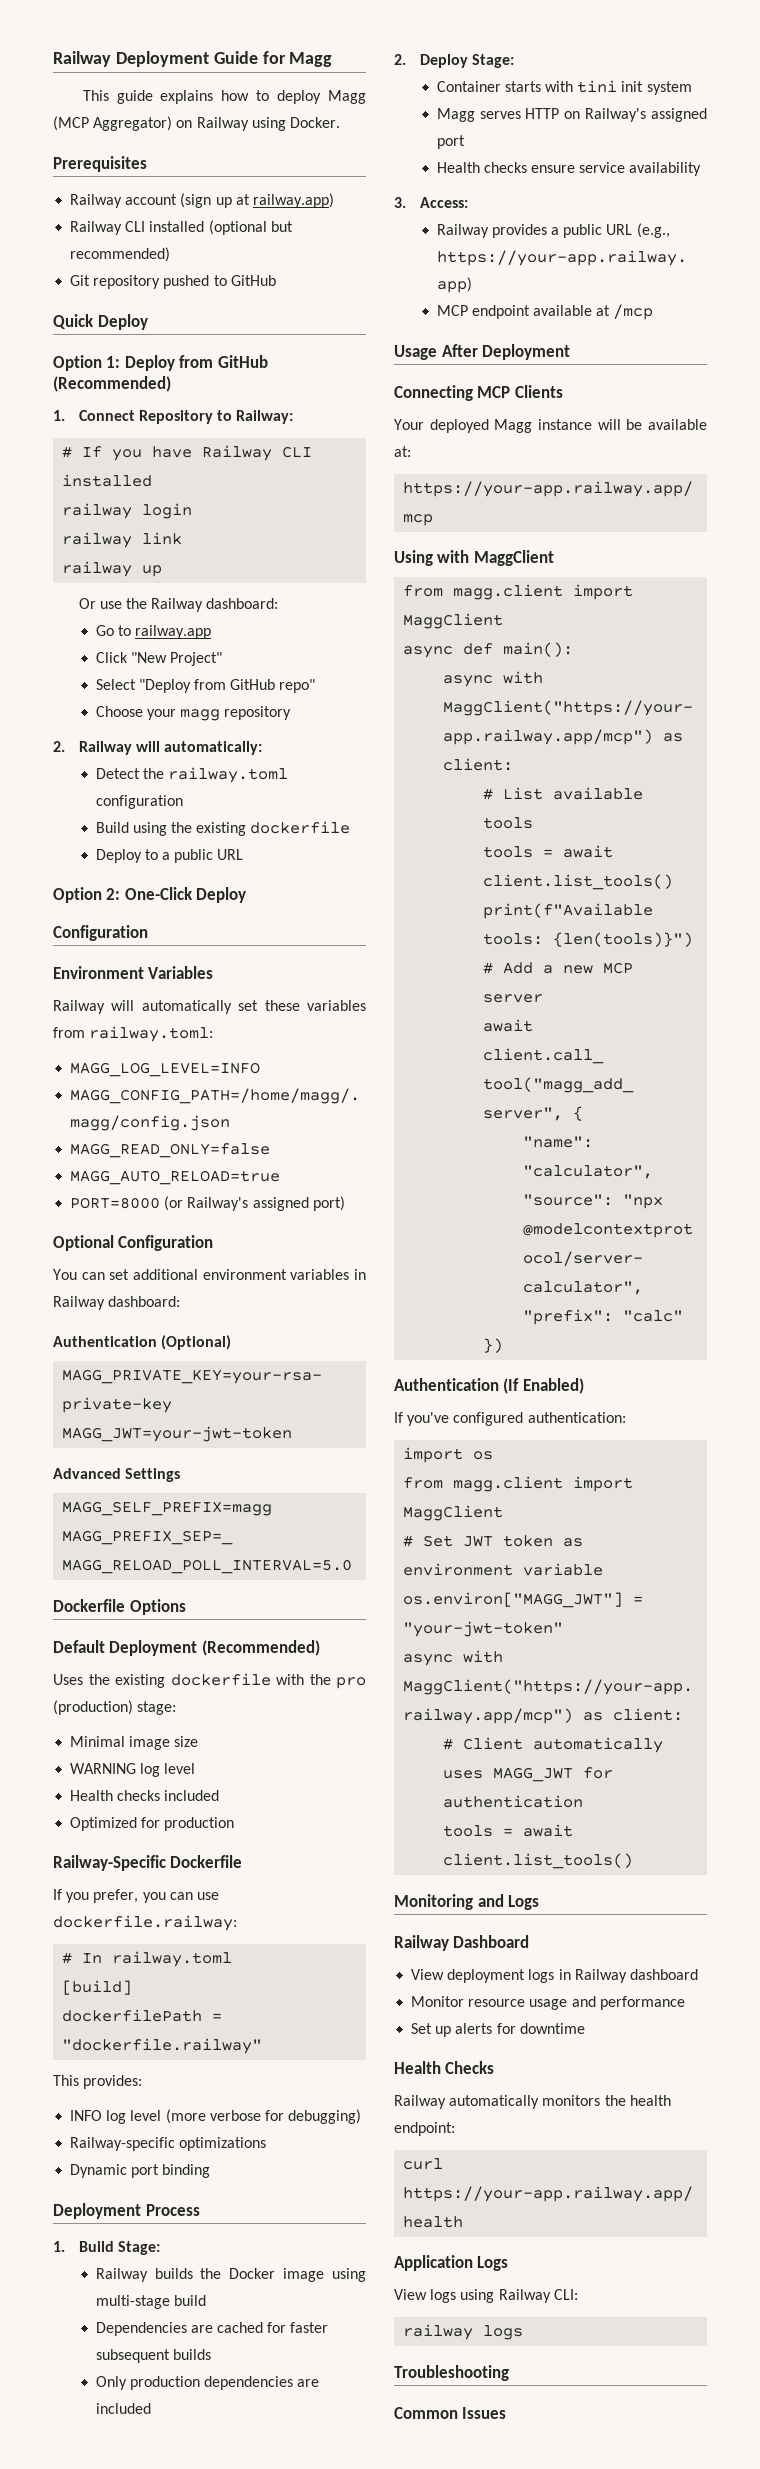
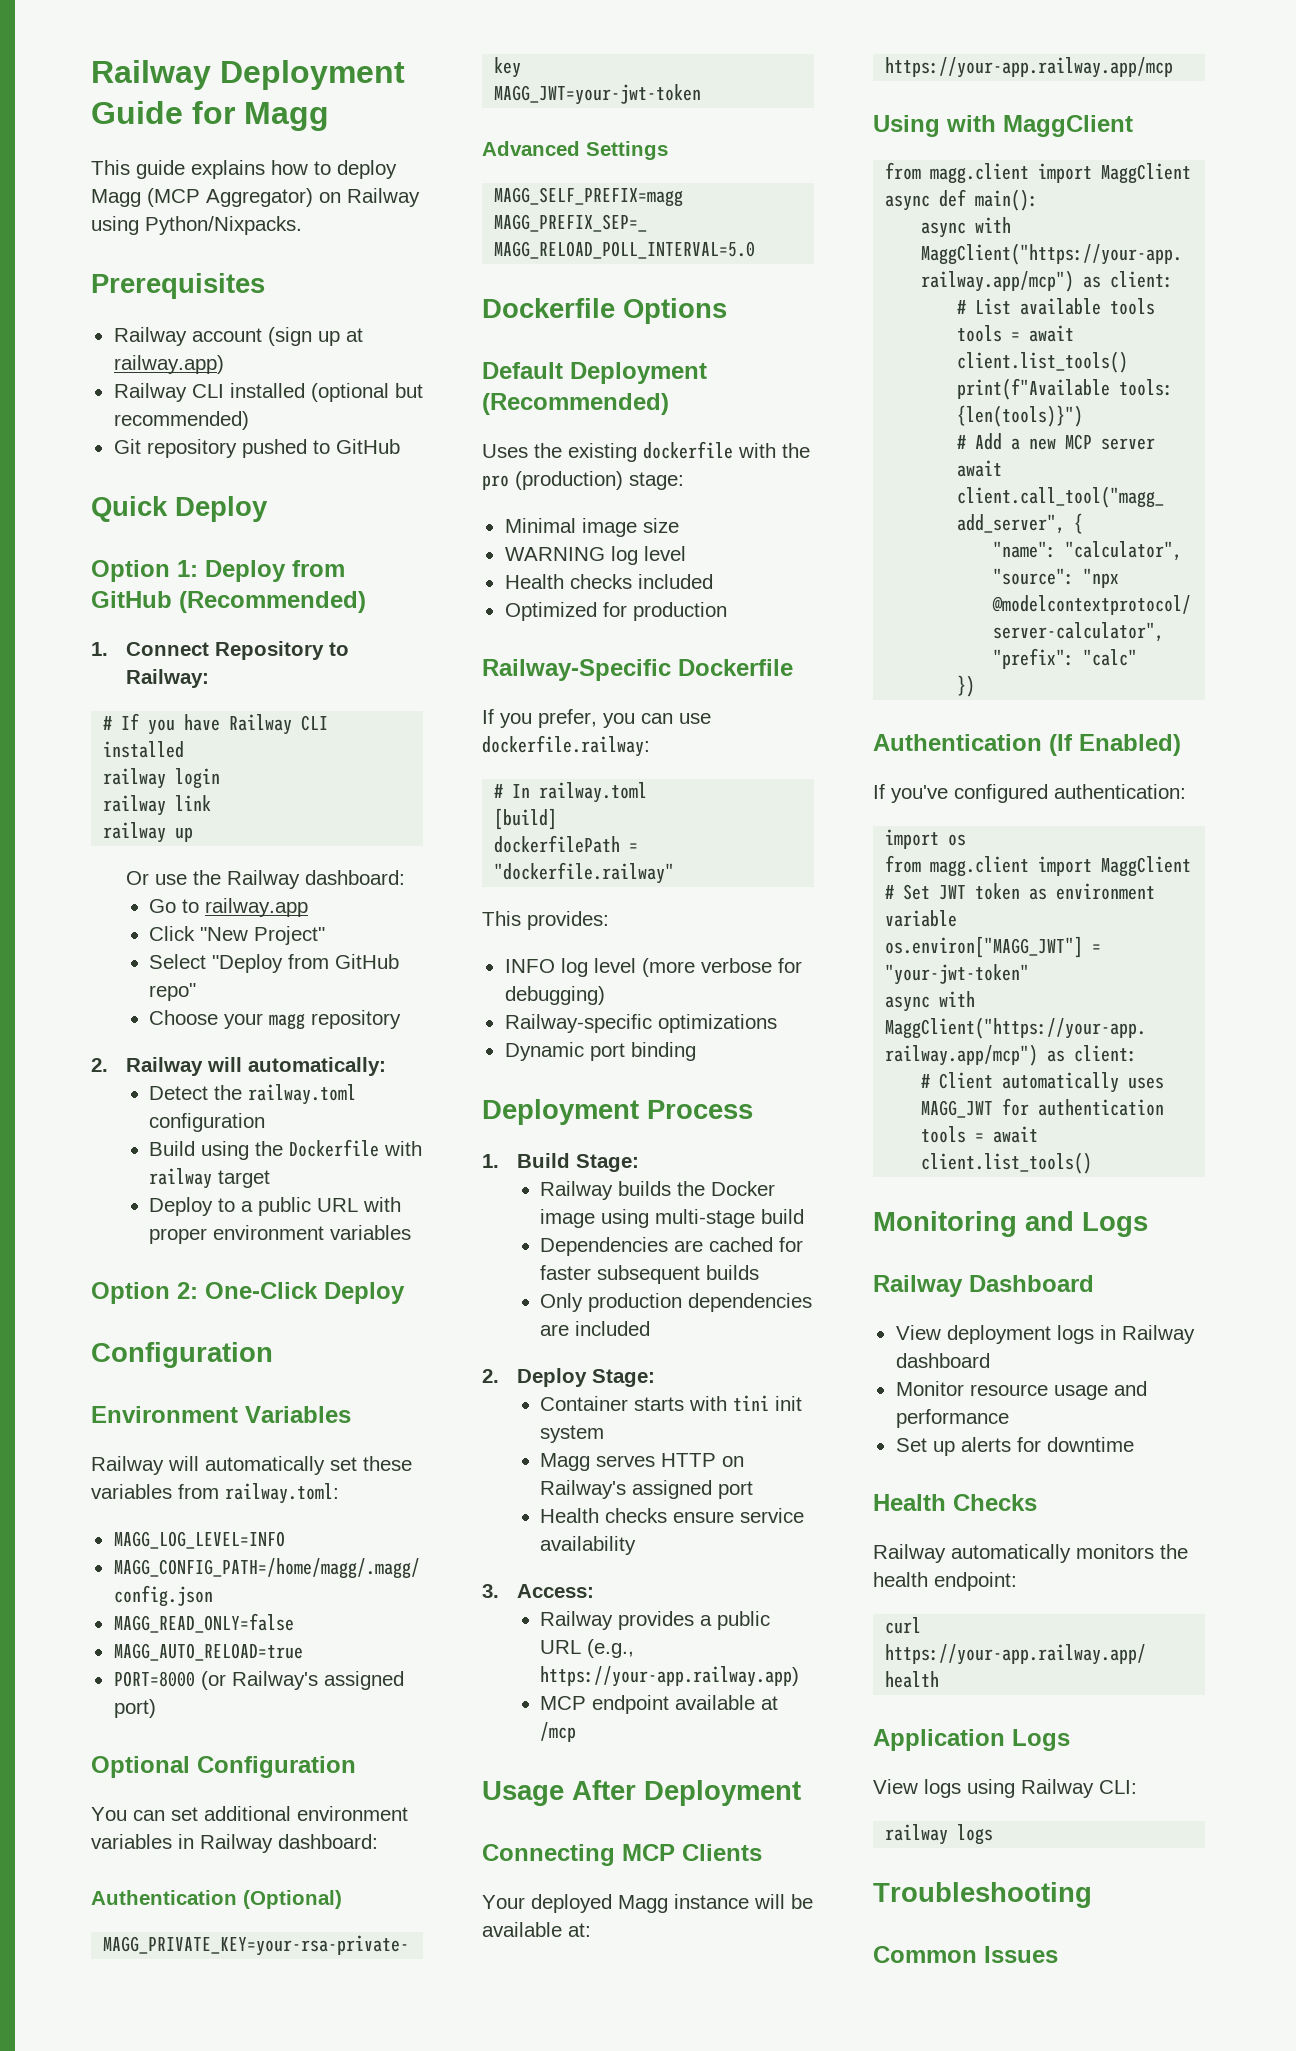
[289,117,340,128] Docker. -> [145,216,302,235] Python/Nixpacks.
[196,821,351,836] existing dockerfile -> [288,1139,422,1157] [148,1168,270,1189] Dockerfile with railway target
(244, 854) none -> [362,1197,401,1212] [148,1225,411,1244] with proper environment variables

